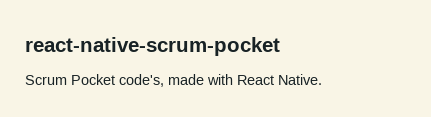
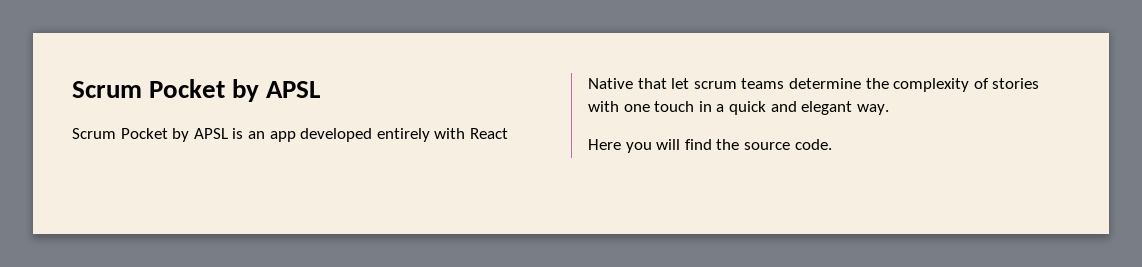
[25,37,280,56] [25,74,322,87] react-native-scrum-pocket // Scrum Pocket code's, made with React Native. -> [72,79,321,102] [72,128,508,142] [588,78,1040,92] [588,101,889,115] [588,139,832,153] Scrum Pocket by APSL // Scrum Pocket by APSL is an app developed entirely with React Native that let scrum teams determine the complexity of stories with one touch in a quick and elegant way. // Here you will find the source code.

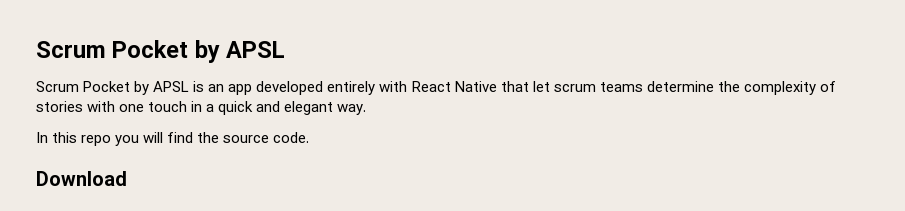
[588,139,621,150] Here -> [36,132,112,146] In this repo
(832, 144) none -> [36,171,127,186] // Download

